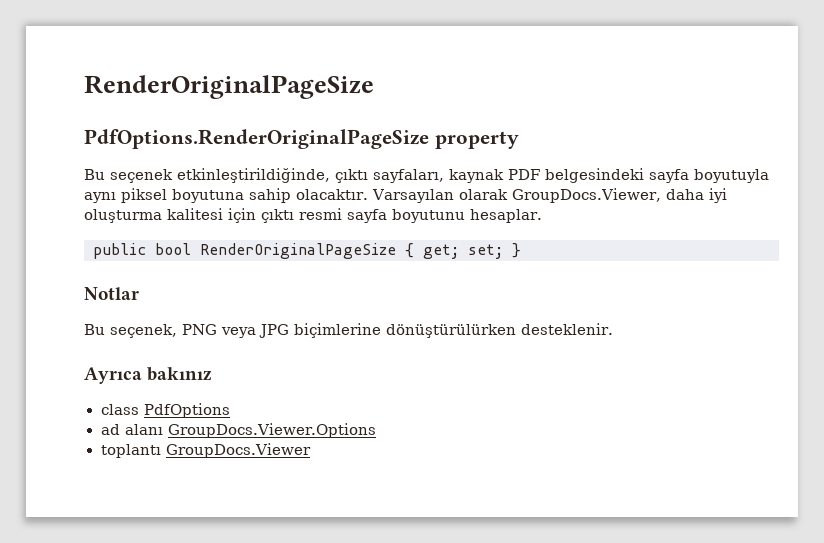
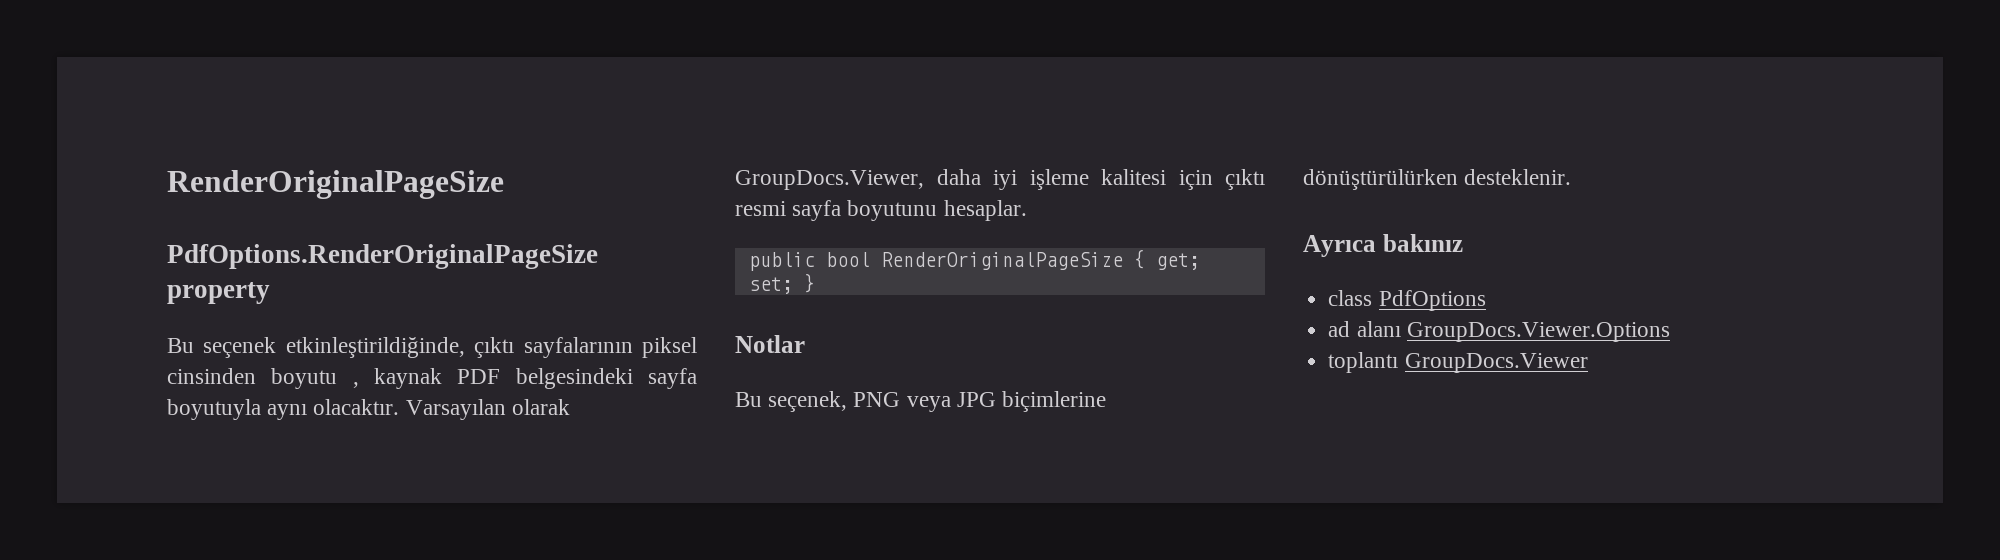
[373,169,444,183] sayfaları, -> [523,337,697,358] [167,368,359,389] sayfalarının piksel cinsinden boyutu ,
[121,188,291,203] piksel boyutuna sahip -> (308, 412) none
[84,209,162,223] oluşturma -> [1029,169,1089,190] işleme

